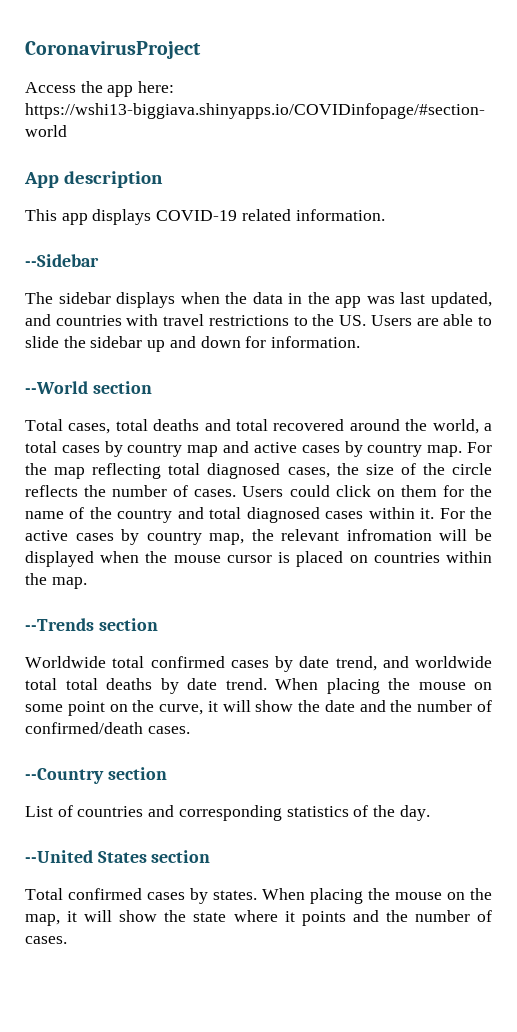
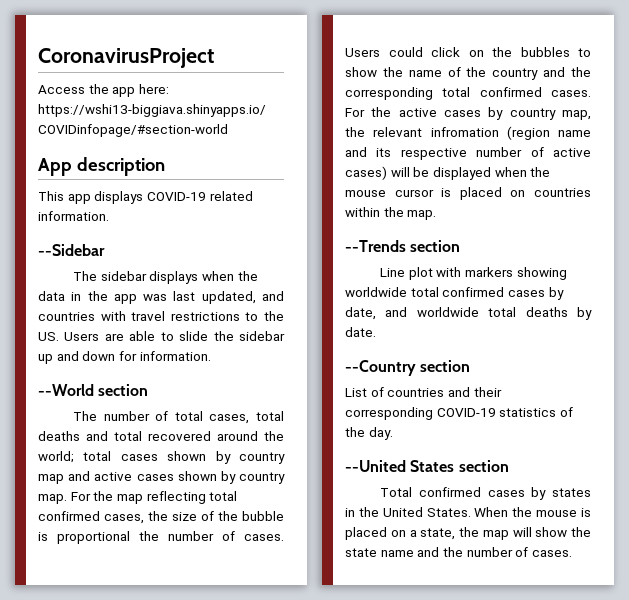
[25,419,63,431] Total -> [73,411,203,421] The number of total
[432,419,492,434] world, a -> [38,451,74,463] world;
(100, 449) none -> [167,451,207,461] shown
(340, 449) none -> [177,471,217,481] shown
[207,463,281,479] diagnosed -> [38,511,100,521] confirmed
[452,463,493,475] [25,485,78,497] circle reflects -> [242,511,284,521] [38,531,130,544] bubble is proportional
[400,485,464,497] them for -> [492,47,591,57] [345,67,377,77] the bubbles to show
[209,507,435,523] total diagnosed cases within it. -> [571,67,591,77] [345,87,591,100] the corresponding total confirmed cases.
(432, 535) none -> [506,126,591,140] [345,147,591,160] [345,166,387,180] (region name and its respective number of active cases)
[25,656,106,668] Worldwide -> [380,267,567,280] [345,287,407,297] Line plot with markers showing worldwide
[299,656,377,671] date trend, -> [345,307,376,320] date,
[65,678,98,690] total -> (517, 312) none
[187,678,492,694] [25,700,493,716] [25,722,190,734] date trend. When placing the mouse on some point on the curve, it will show the date and the number of confirmed/death cases. -> [345,327,376,337] date.
[178,805,282,821] corresponding -> [473,387,502,397] [345,407,496,420] their corresponding COVID-19
[213,888,492,904] [25,911,78,926] states. When placing the mouse on the map, it -> [552,488,591,497] [345,507,591,517] [345,527,509,540] states in the United States. When the mouse is placed on a state, the map
[233,910,346,926] where it points -> [380,550,414,557] name

